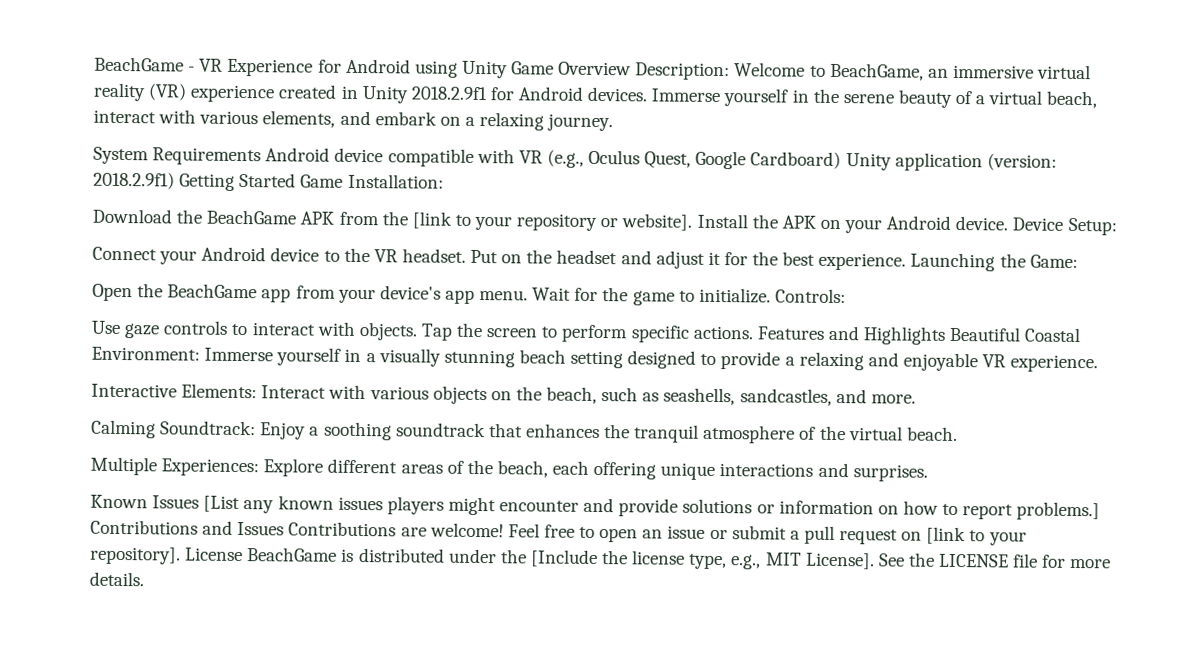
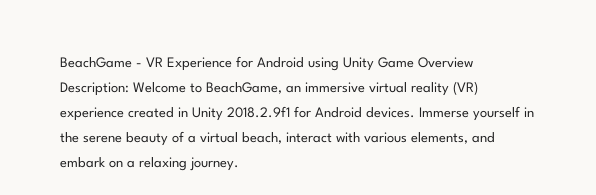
[93,146,1057,172] [93,171,444,191] [92,208,1117,236] [92,246,1078,272] [92,283,846,306] [91,320,1082,345] [91,346,1099,373] [91,383,916,406] [91,419,958,444] [90,456,928,482] [90,494,1101,521] [90,519,1027,546] [90,546,1112,570] [89,571,144,587] // System Requirements Android device compatible with VR (e.g., Oculus Quest, Google Cardboard) Unity application (version: 2018.2.9f1) Getting Started Game Installation: // Download the BeachGame APK from the [link to your repository or website]. Install the APK on your Android device. Device Setup: // Connect your Android device to the VR headset. Put on the headset and adjust it for the best experience. Launching the Game: // Open the BeachGame app from your device's app menu. Wait for the game to initialize. Controls: // Use gaze controls to interact with objects. Tap the screen to perform specific actions. Features and Highlights Beautiful Coastal Environment: Immerse yourself in a visually stunning beach setting designed to provide a relaxing and enjoyable VR experience. // Interactive Elements: Interact with various objects on the beach, such as seashells, sandcastles, and more. // Calming Soundtrack: Enjoy a soothing soundtrack that enhances the tranquil atmosphere of the virtual beach. // Multiple Experiences: Explore different areas of the beach, each offering unique interactions and surprises. // Known Issues [List any known issues players might encounter and provide solutions or information on how to report problems.] Contributions and Issues Contributions are welcome! Feel free to open an issue or submit a pull request on [link to your repository]. License BeachGame is distributed under the [Include the license type, e.g., MIT License]. See the LICENSE file for more details. -> (239, 164) none

